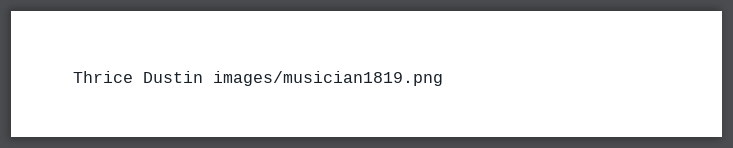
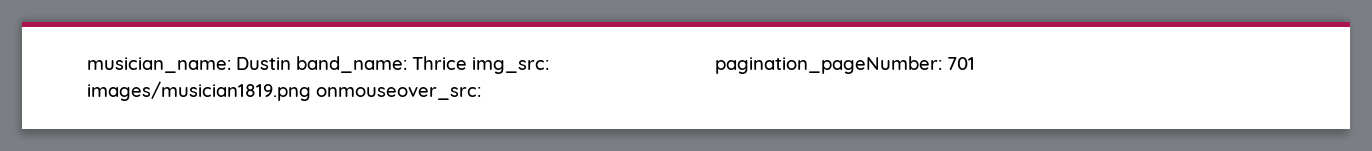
[73,71,443,86] Thrice Dustin images/musician1819.png -> [87,56,549,74] [87,81,481,101] [715,56,975,74] musician_name: Dustin band_name: Thrice img_src: images/musician1819.png onmouseover_src: pagination_pageNumber: 701

